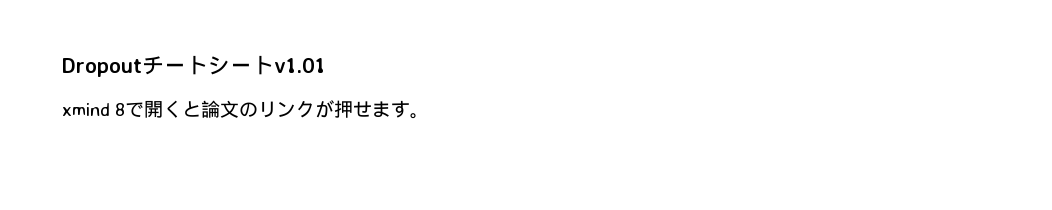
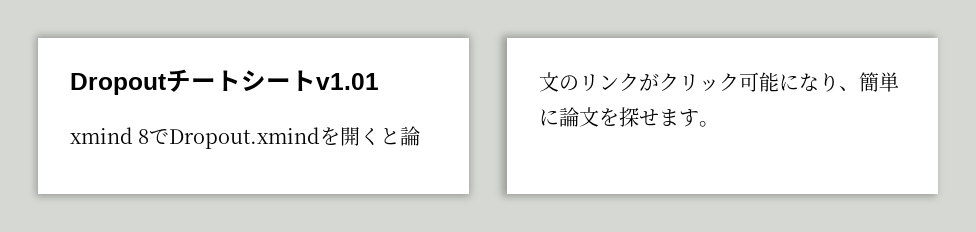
(145, 109) none -> [169,127,341,149] Dropout.xmindを
[334,100,354,118] 押 -> [659,72,899,92] [539,107,639,127] クリック可能になり、簡単に論文を探

